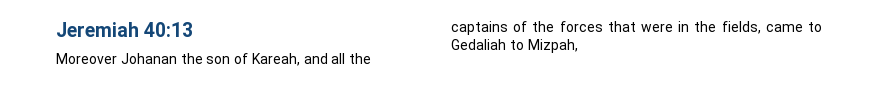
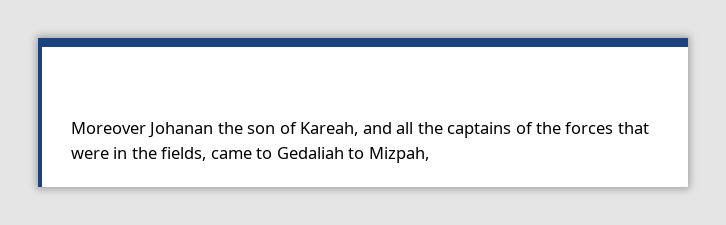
[56,22,194,37] Jeremiah 40:13 // -> (71, 128) none

